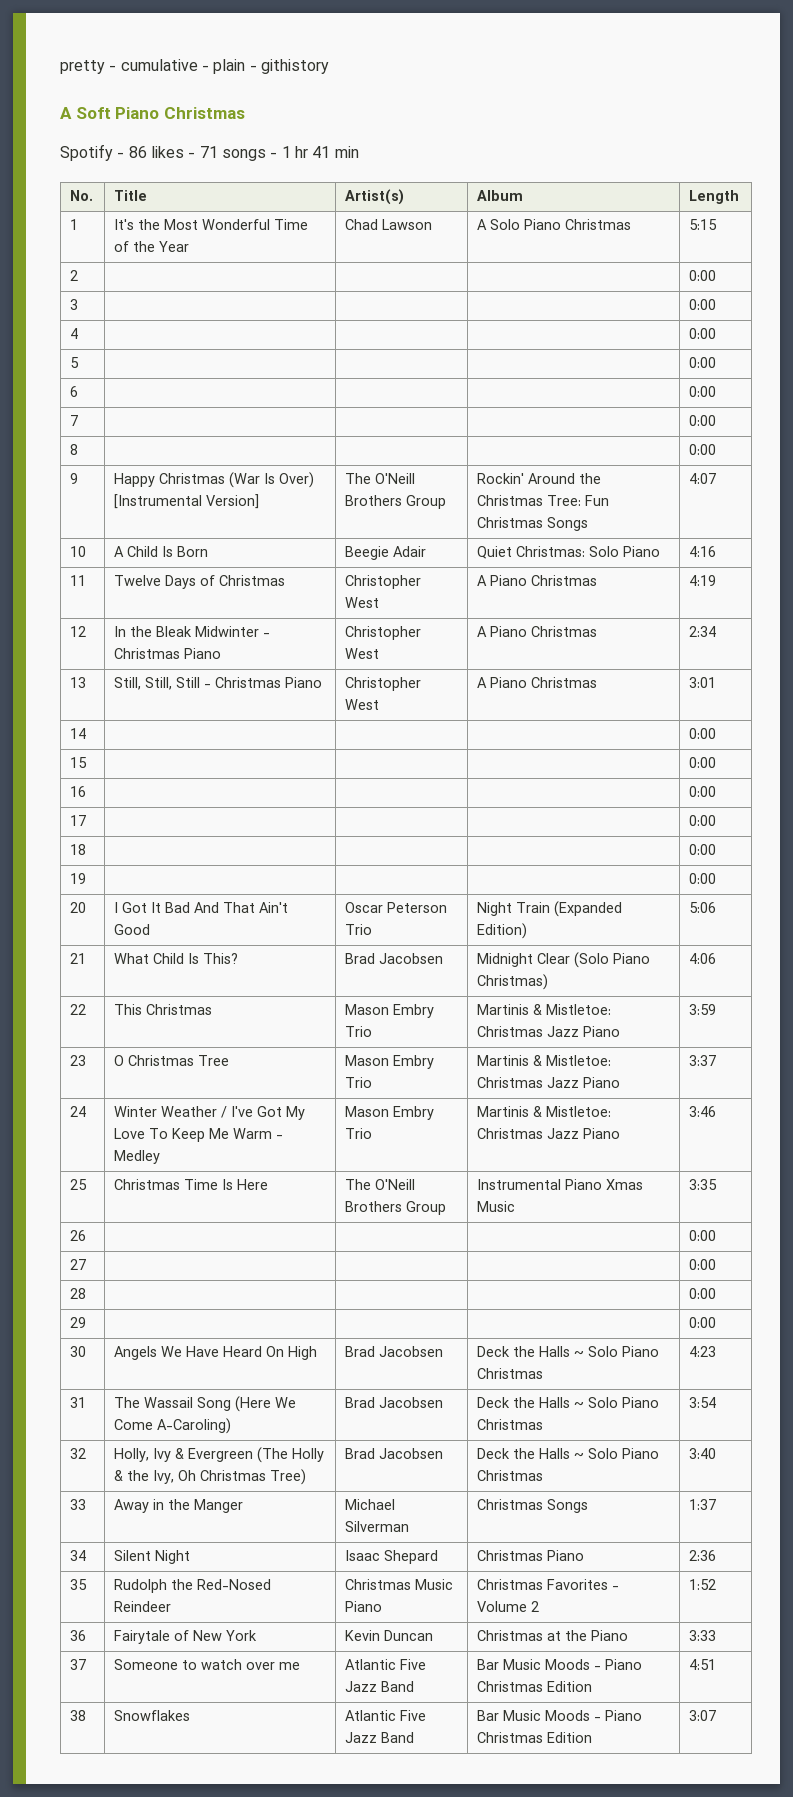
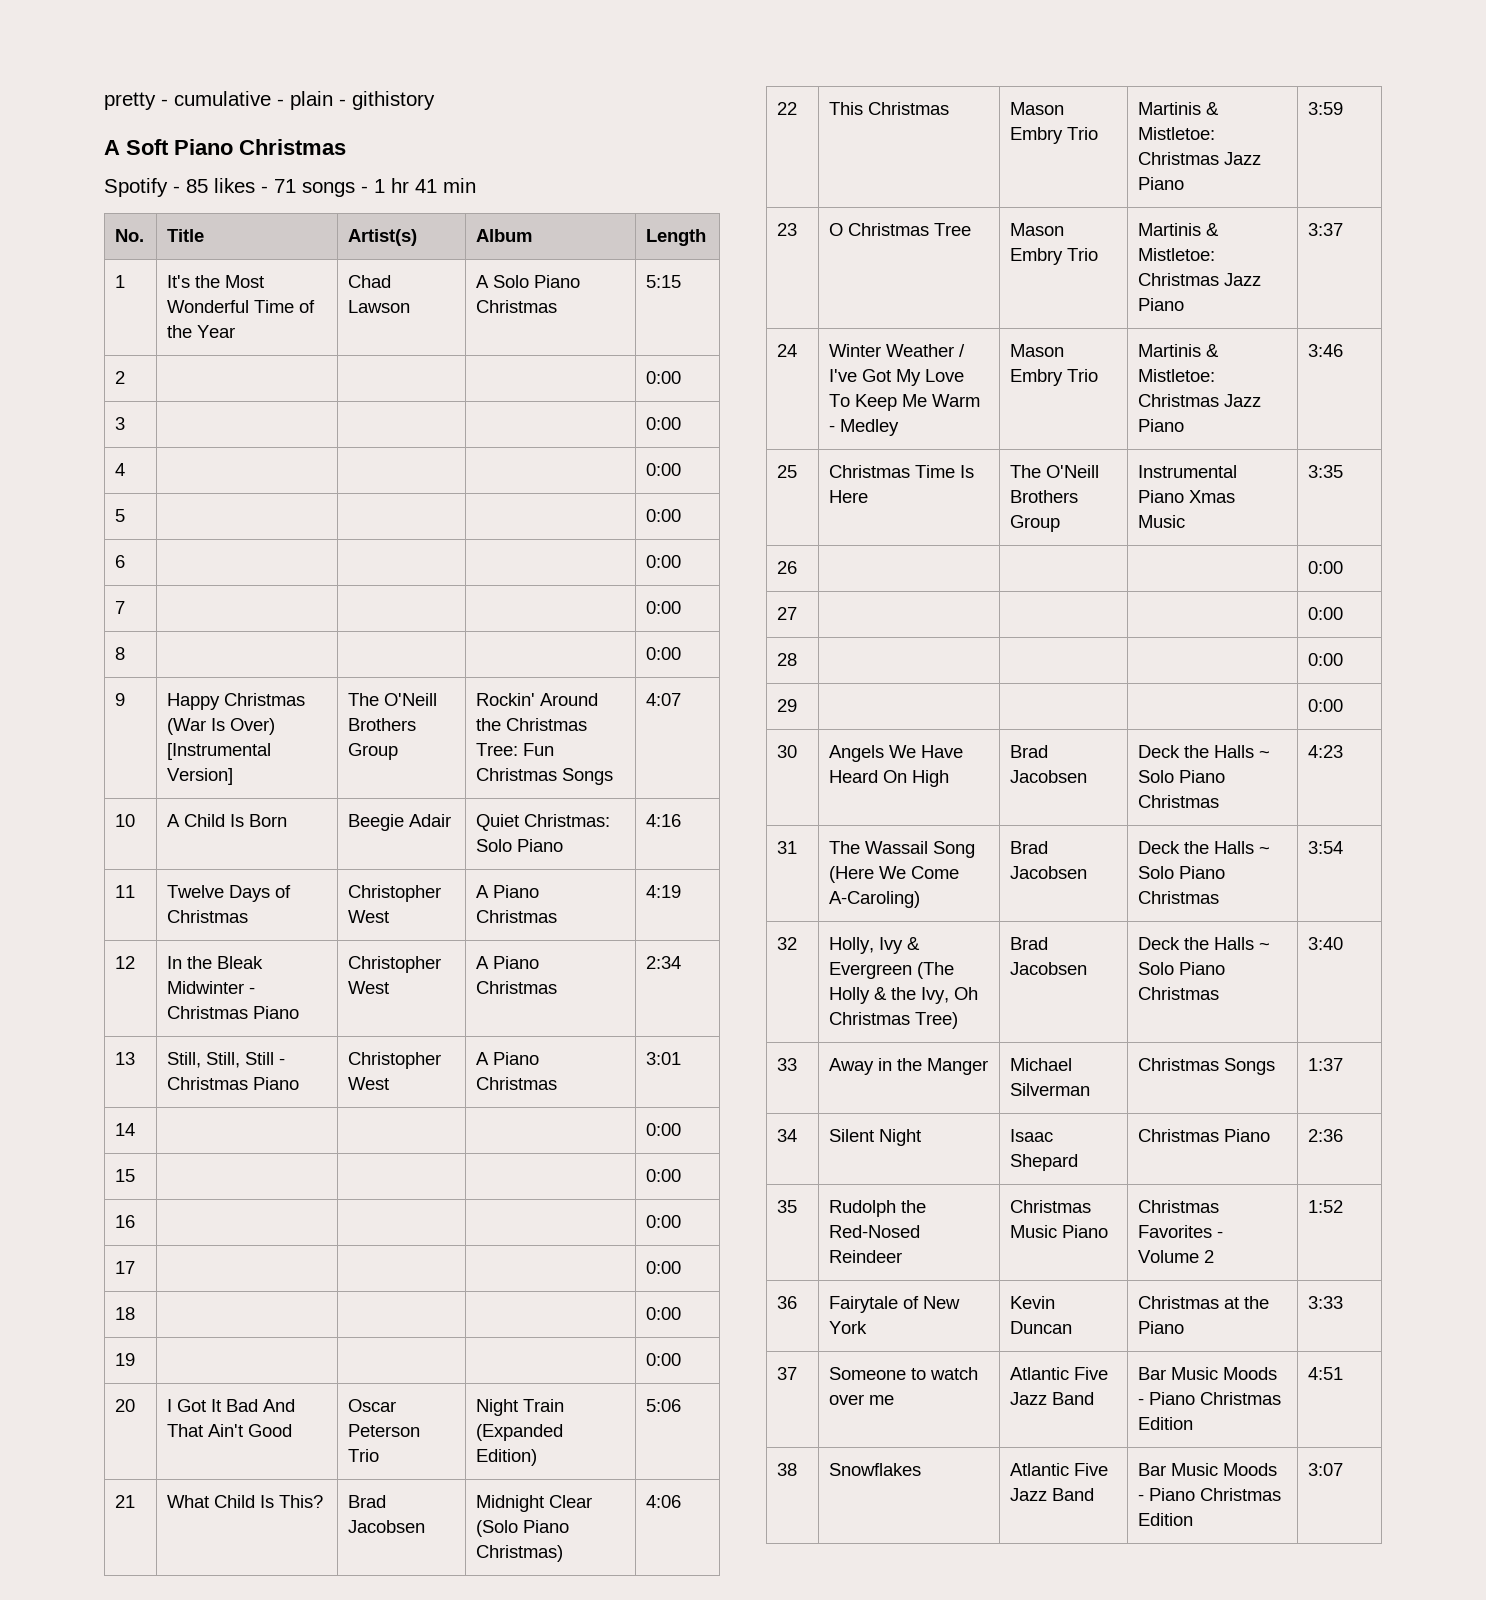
[128,146,147,158] 86 -> [186,179,208,193] 85

